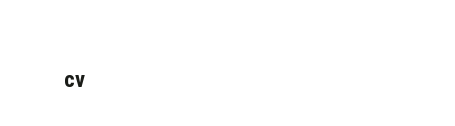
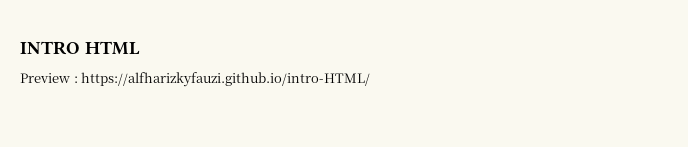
[64,75,85,87] cv -> [20,41,140,55] [20,72,371,87] INTRO HTML // Preview : https://alfharizkyfauzi.github.io/intro-HTML/

